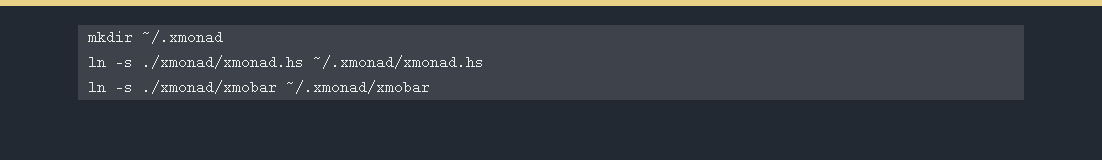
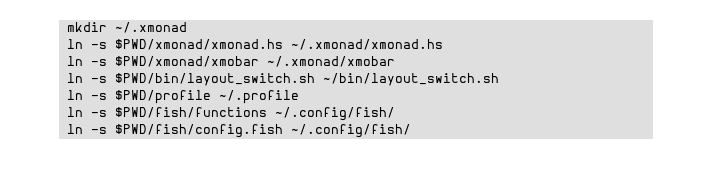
[141,55,304,69] ./xmonad/xmonad.hs -> [114,39,283,50] $PWD/xmonad/xmonad.hs
[141,80,277,94] ./xmonad/xmobar -> [114,56,259,67] $PWD/xmonad/xmobar
(430, 87) none -> [66,73,499,86] [66,90,299,104] [66,107,395,121] [66,124,411,138] // ln -s $PWD/bin/layout_switch.sh ~/bin/layout_switch.sh // ln -s $PWD/profile ~/.profile // ln -s $PWD/fish/functions ~/.config/fish/ // ln -s $PWD/fish/config.fish ~/.config/fish/

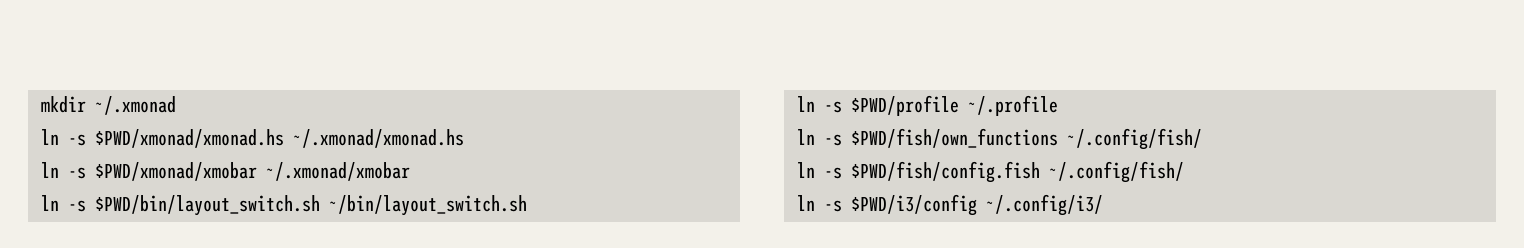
[114,107,267,118] $PWD/fish/functions -> [850,128,1058,148] $PWD/fish/own_functions
(411, 131) none -> [796,194,1103,216] // ln -s $PWD/i3/config ~/.config/i3/

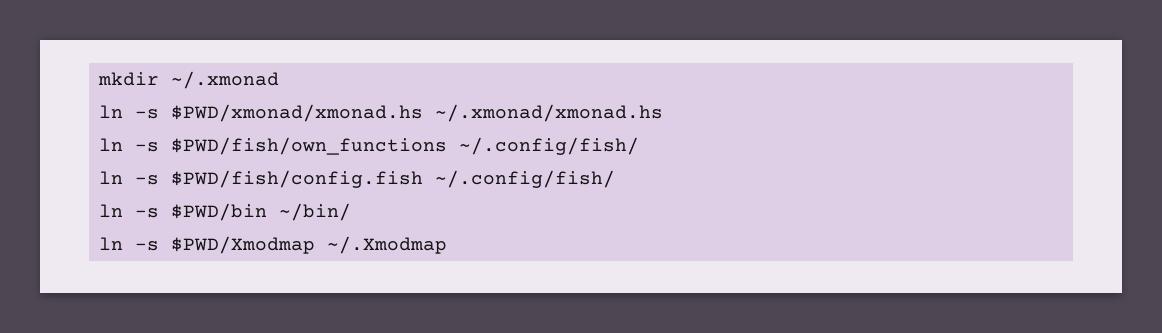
[40,162,410,181] [40,195,527,216] [796,95,1058,116] // ln -s $PWD/xmonad/xmobar ~/.xmonad/xmobar // ln -s $PWD/bin/layout_switch.sh ~/bin/layout_switch.sh // ln -s $PWD/profile ~/.profile -> (663, 113) none
[850,194,1103,216] $PWD/i3/config ~/.config/i3/ -> [170,203,351,221] [98,236,447,254] $PWD/bin ~/bin/ // ln -s $PWD/Xmodmap ~/.Xmodmap

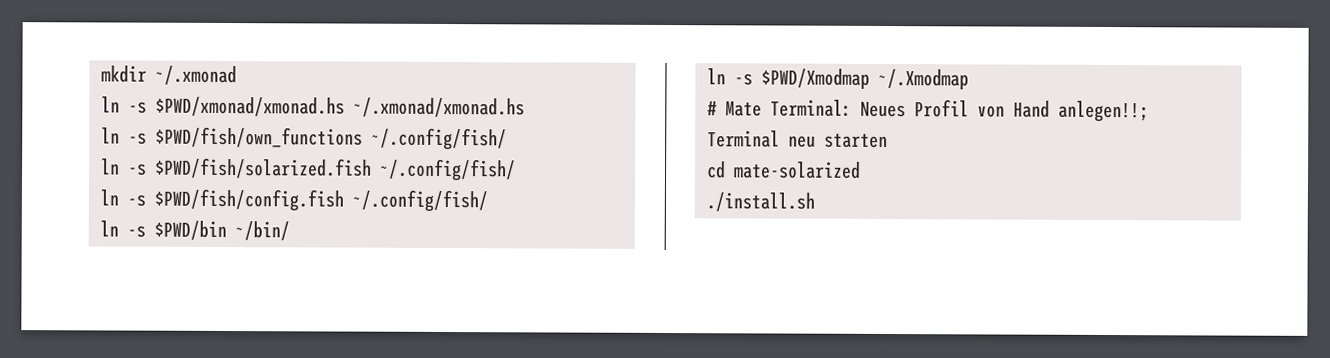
(639, 146) none -> [101,157,517,182] // ln -s $PWD/fish/solarized.fish ~/.config/fish/
(447, 245) none -> [707,99,1150,123] [707,130,889,149] [707,161,862,179] [706,192,816,212] // # Mate Terminal: Neues Profil von Hand anlegen!!; Terminal neu starten // cd mate-solarized // ./install.sh

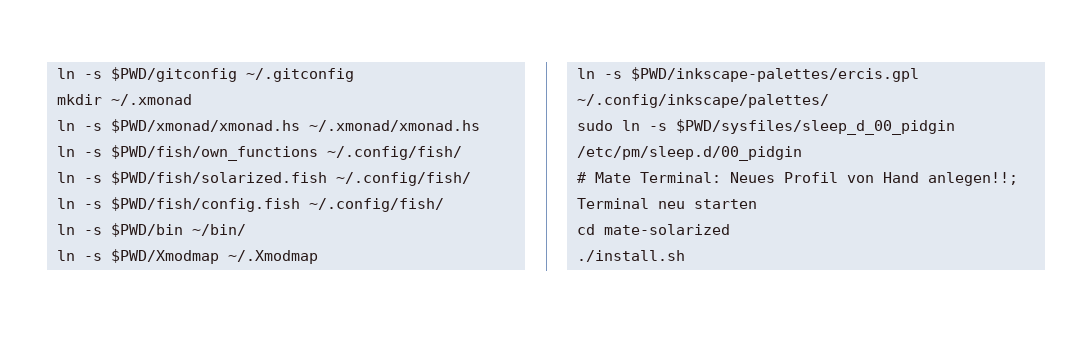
(101, 74) none -> [56,67,354,82] ln -s $PWD/gitconfig ~/.gitconfig //
(970, 79) none -> [576,67,919,82] [576,94,829,108] [576,119,955,135] [576,146,802,161] // ln -s $PWD/inkscape-palettes/ercis.gpl ~/.config/inkscape/palettes/ // sudo ln -s $PWD/sysfiles/sleep_d_00_pidgin /etc/pm/sleep.d/00_pidgin

